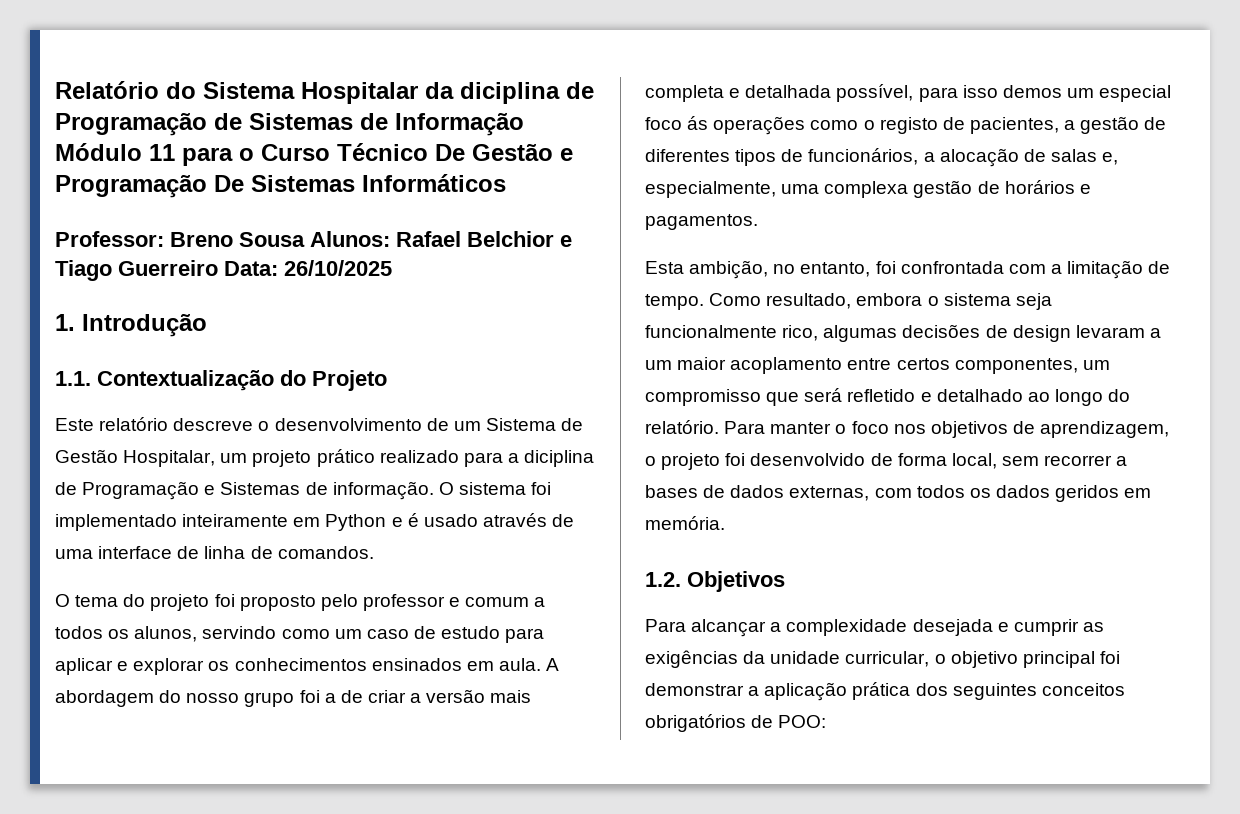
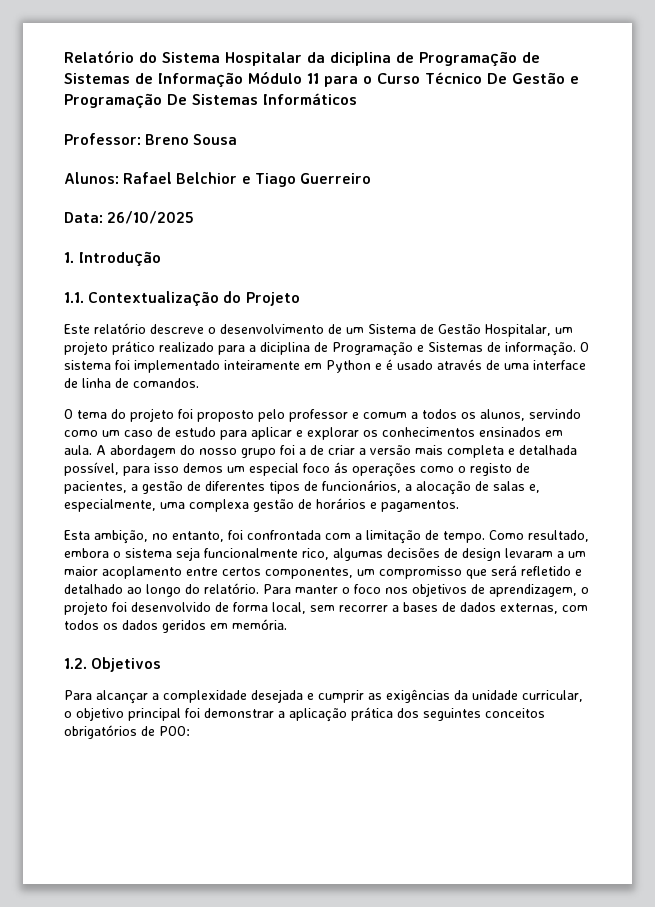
(305, 239) none -> (238, 139) //
(218, 268) none -> (371, 178) //

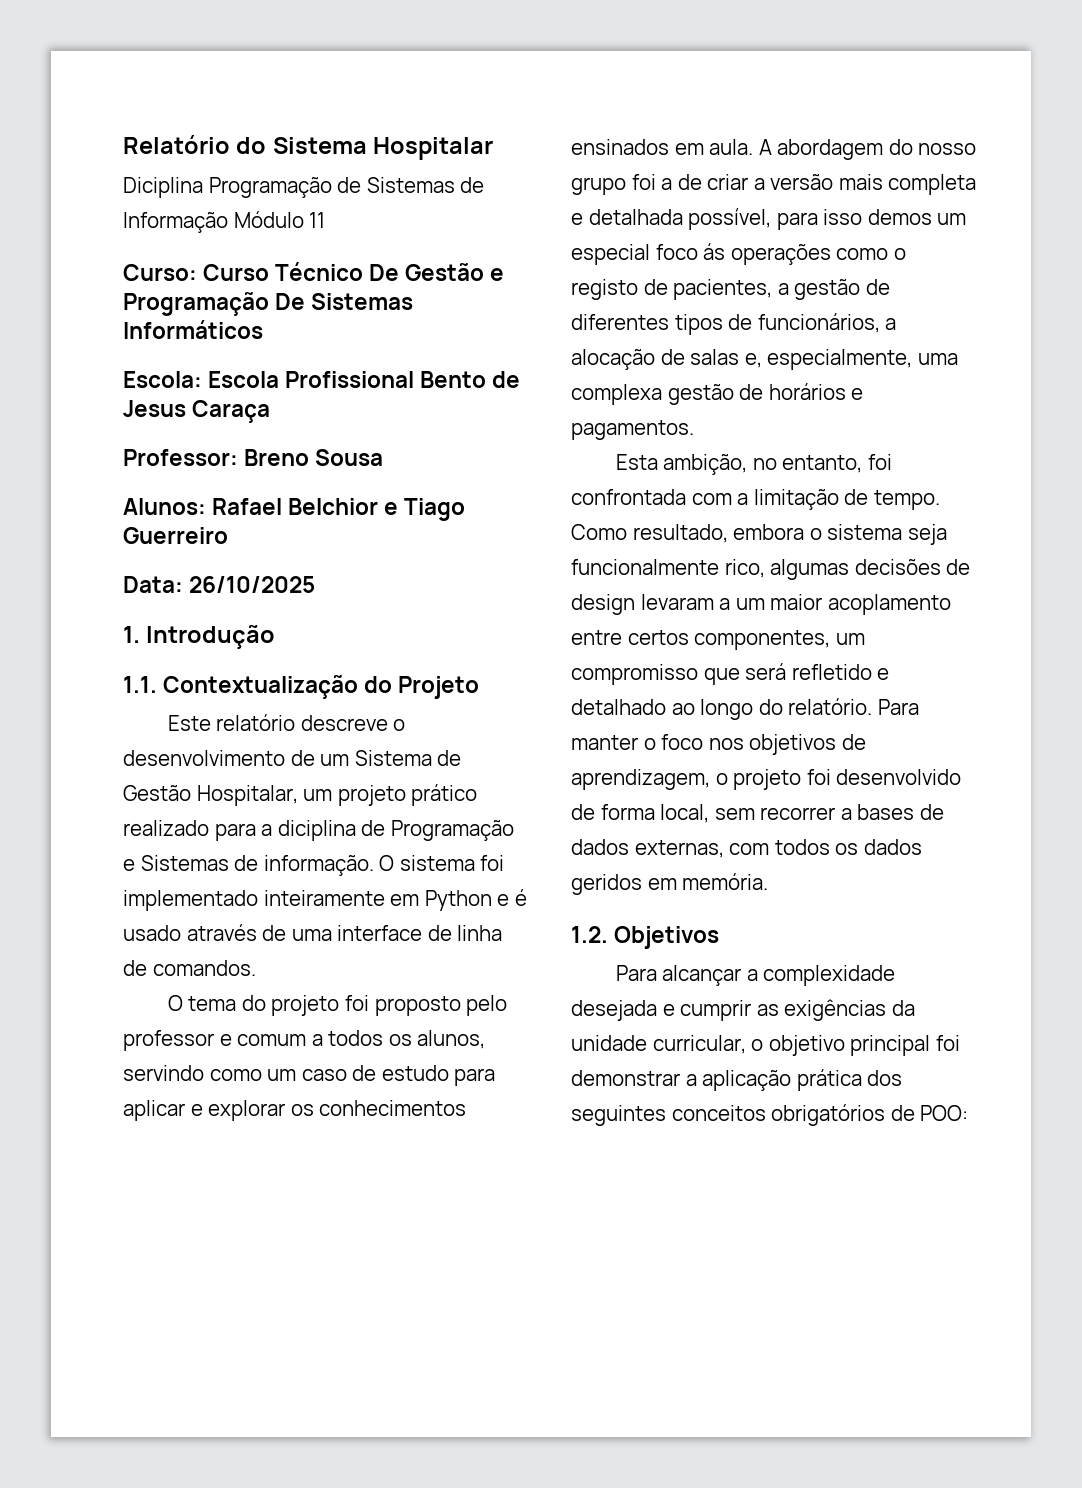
[307,52,414,66] da diciplina de -> [123,177,203,198] // Diciplina
[324,76,372,87] para o -> [123,264,197,281] // Curso:
(357, 99) none -> [123,371,521,388] [123,400,271,423] // Escola: Escola Profissional Bento de Jesus Caraça

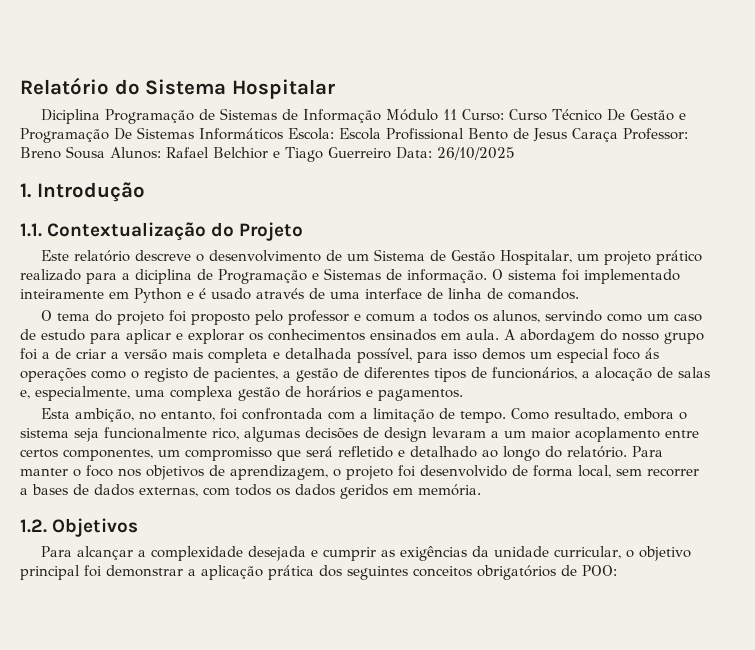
(326, 220) // -> (457, 114) none
(263, 329) // -> (283, 134) none
(271, 411) // -> (618, 135) none
(384, 457) // -> (105, 152) none
(228, 535) // -> (391, 153) none

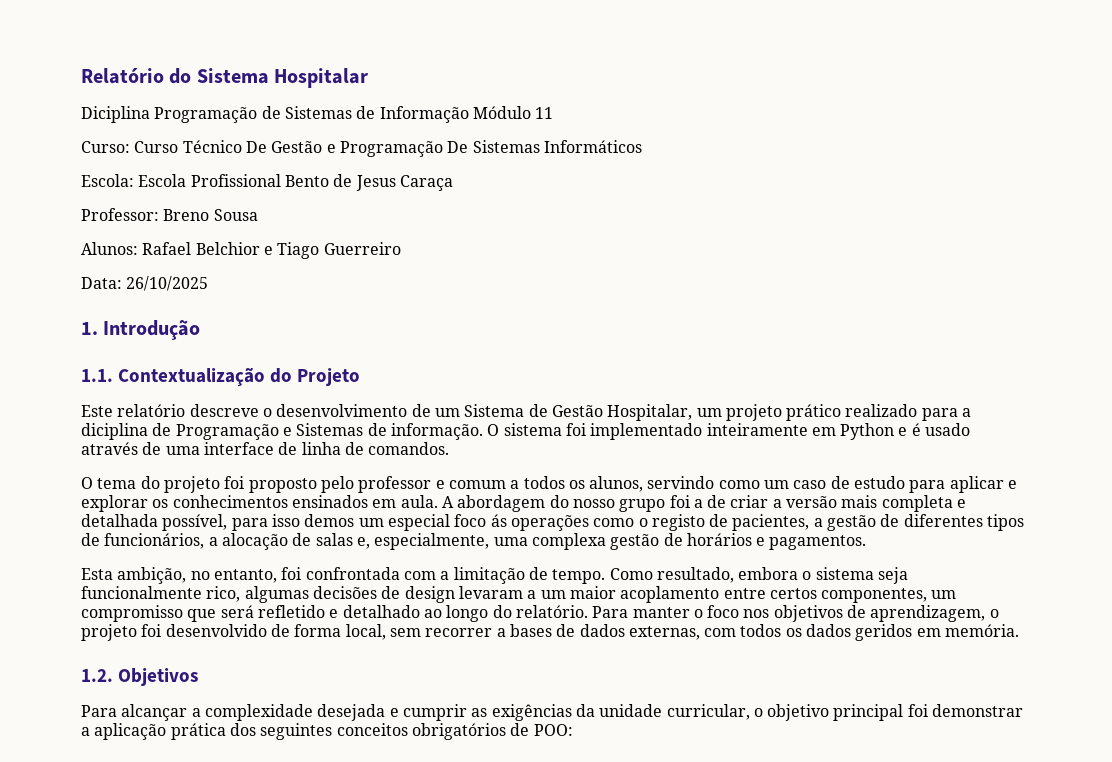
(457, 114) none -> (554, 113) //
(283, 134) none -> (642, 146) //
(618, 135) none -> (453, 183) //
(105, 152) none -> (258, 215) //
(391, 153) none -> (401, 248) //

